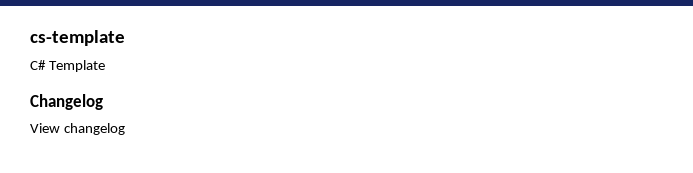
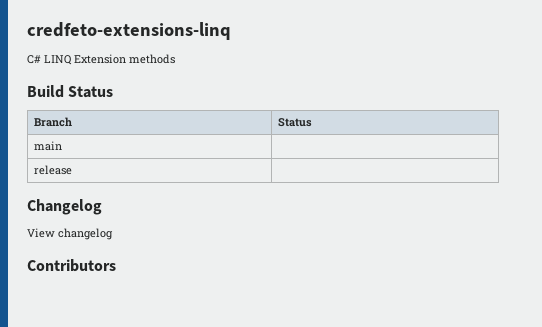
[30,30,125,46] cs-template -> [27,22,231,40] credfeto-extensions-linq
[48,60,105,72] Template -> [44,54,175,65] [27,85,114,98] [33,117,72,127] [277,118,312,127] [33,141,62,151] [33,165,72,175] LINQ Extension methods // Build Status // Branch | Status // main | // release |
(125, 129) none -> [27,259,116,272] // Contributors

